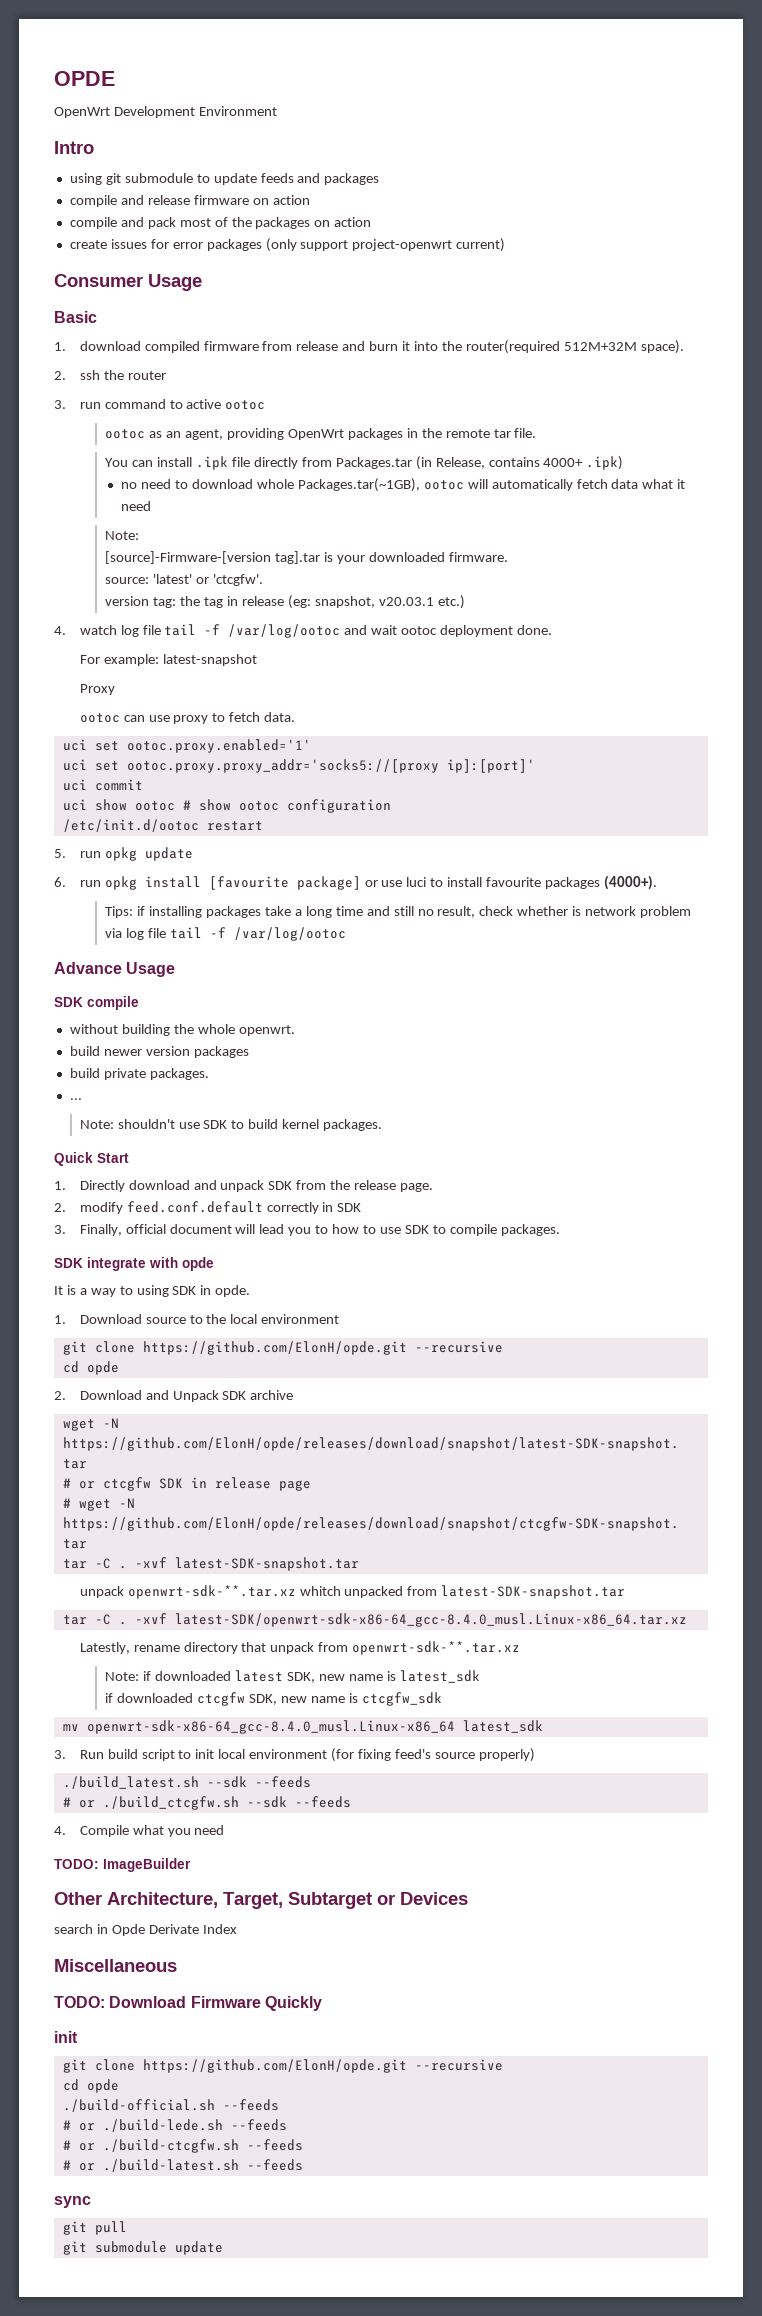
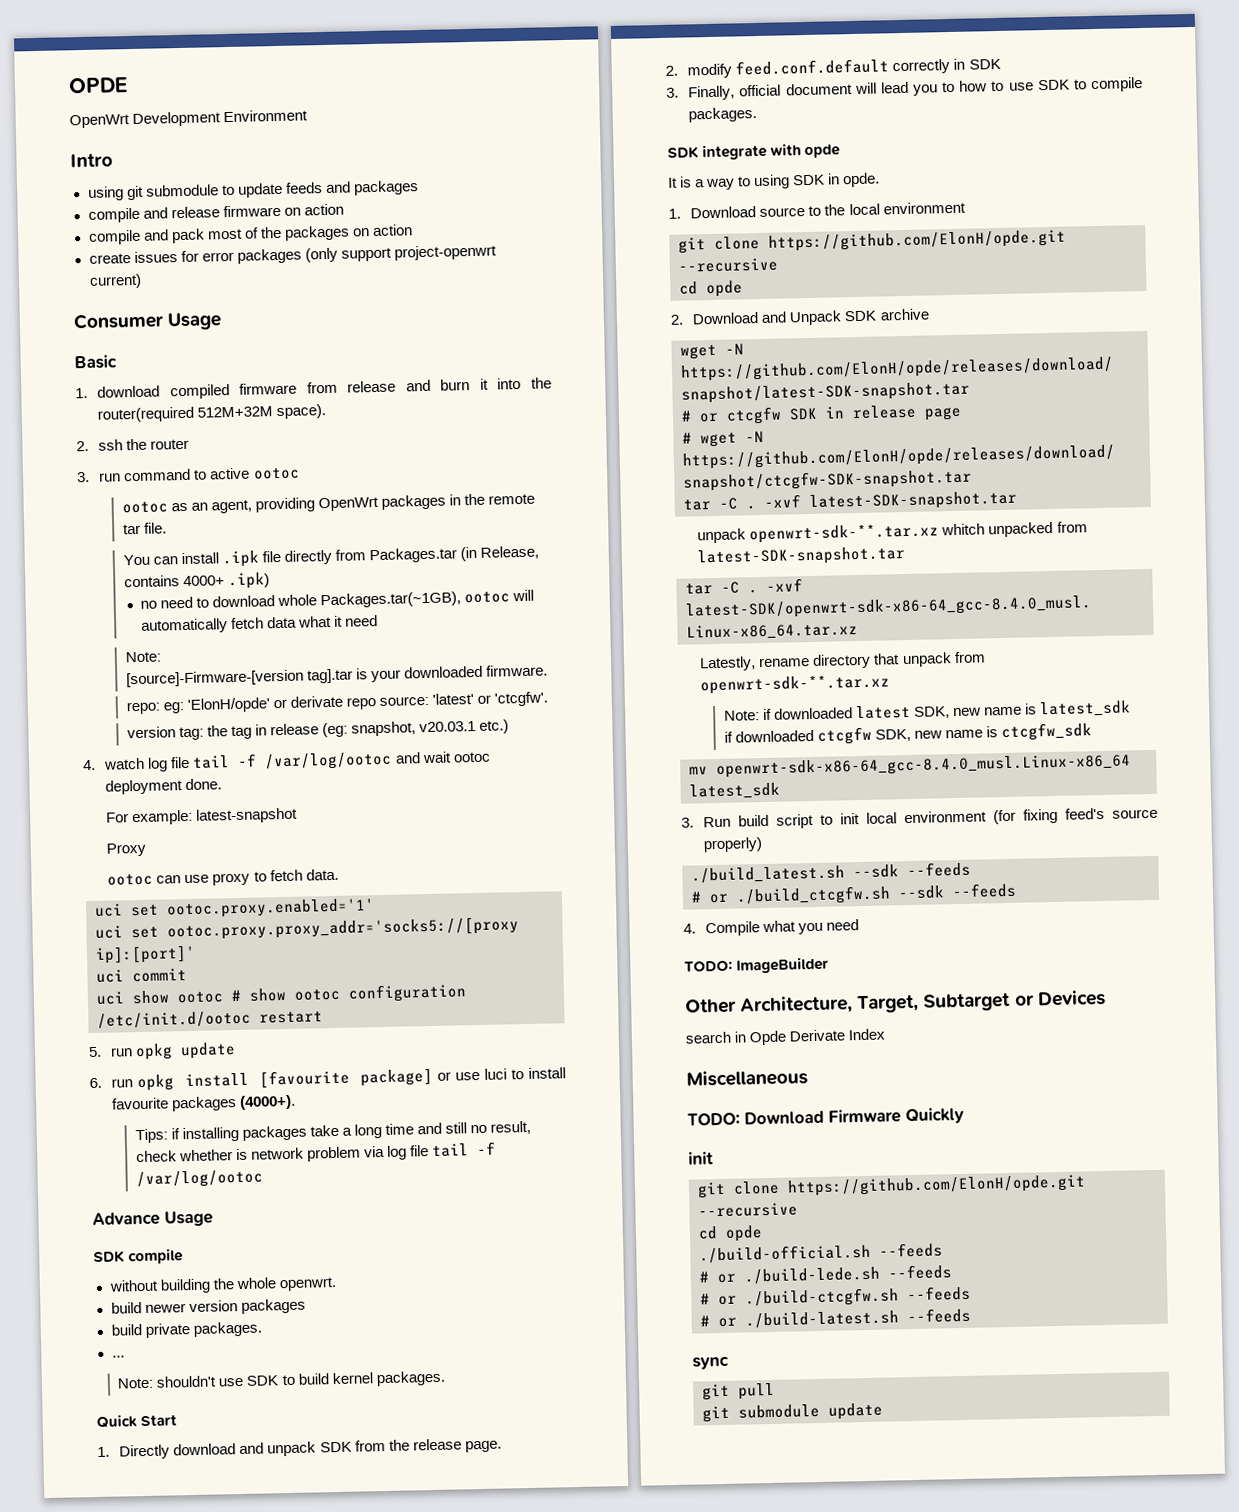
(508, 557) none -> [125,695,376,715] repo: eg: 'ElonH/opde' or derivate repo

